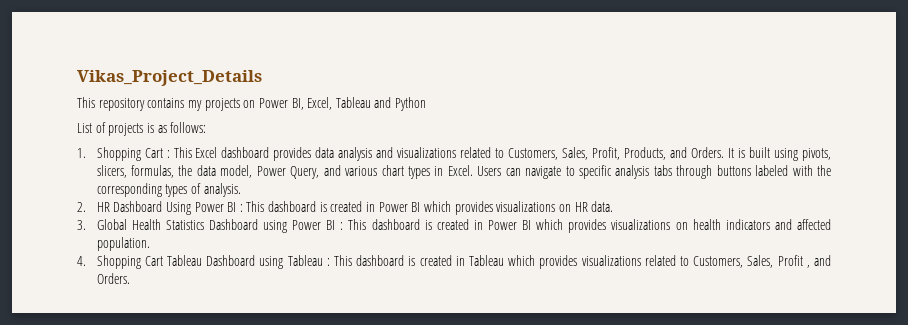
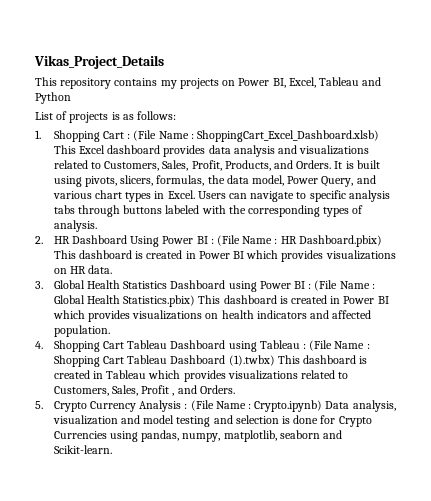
(170, 154) none -> [133,130,380,142] (File Name : ShoppingCart_Excel_Dashboard.xlsb)
(243, 208) none -> [217,235,382,247] (File Name : HR Dashboard.pbix)
(344, 226) none -> [314,280,375,291] [53,295,196,307] (File Name : Global Health Statistics.pbix)
(330, 262) none -> [309,340,370,351] [53,355,275,367] (File Name : Shopping Cart Tableau Dashboard (1).twbx)
(130, 278) none -> [35,400,396,412] [52,415,372,427] [53,430,343,442] [53,445,112,454] // 5. Crypto Currency Analysis : (File Name : Crypto.ipynb) Data analysis, visualization and model testing and selection is done for Crypto Currencies using pandas, numpy, matplotlib, seaborn and Scikit-learn.

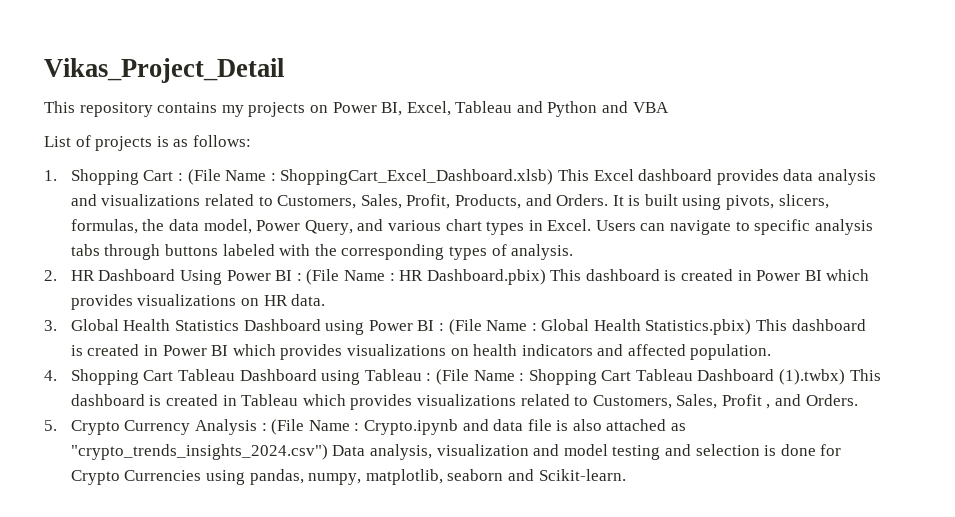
[34,55,164,69] Vikas_Project_Details -> [44,58,284,83] Vikas_Project_Detail
(71, 98) none -> [602,101,669,113] and VBA
[254,400,323,412] Crypto.ipynb) -> [363,419,687,435] [70,444,328,460] Crypto.ipynb and data file is also attached as "crypto_trends_insights_2024.csv")

